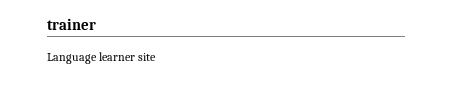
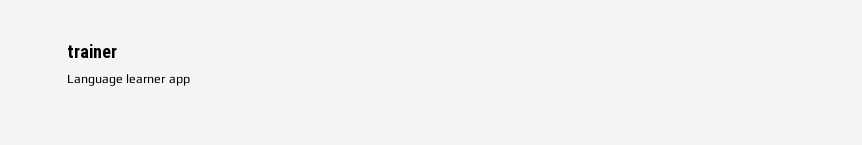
[138,53,157,61] site -> [168,76,190,86] app

